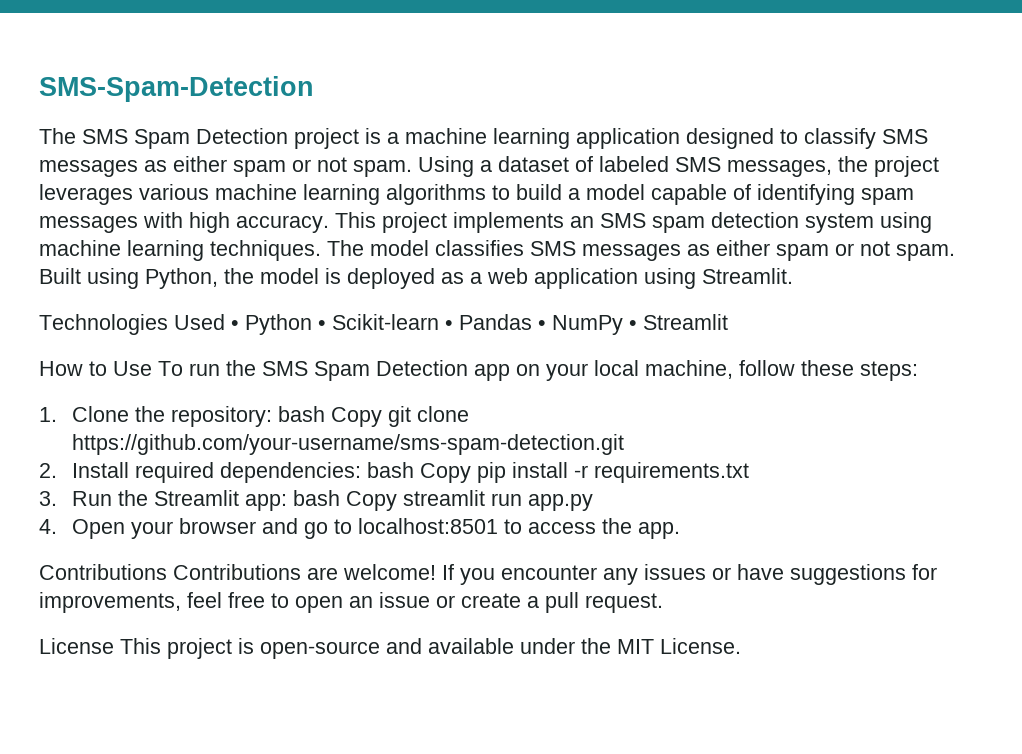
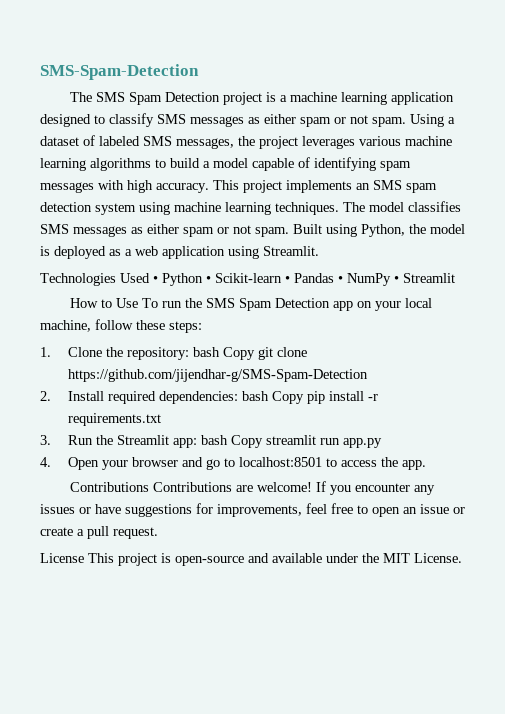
[71,434,624,455] https://github.com/your-username/sms-spam-detection.git -> [67,369,368,382] https://github.com/jijendhar-g/SMS-Spam-Detection

